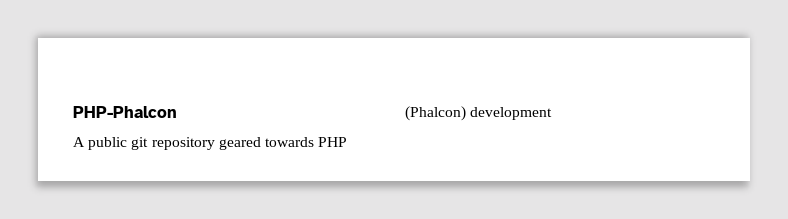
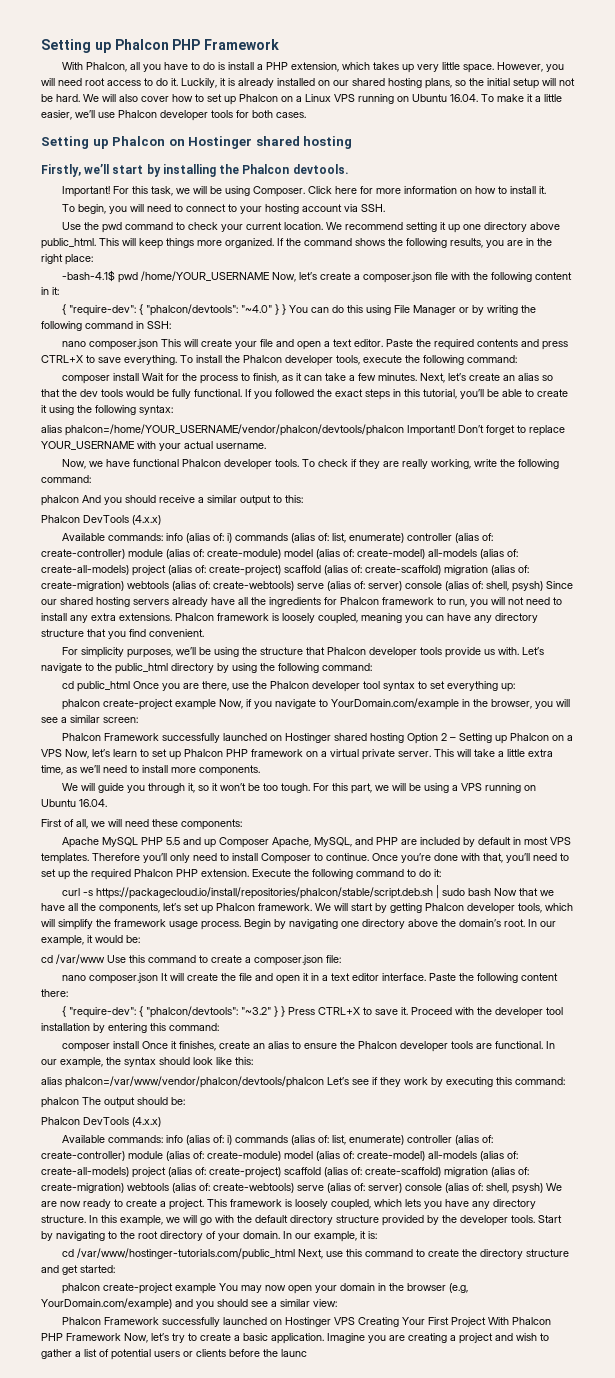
[73,106,177,118] [73,137,348,150] [405,106,553,121] PHP-Phalcon // A public git repository geared towards PHP (Phalcon) development -> [41,39,280,53] [62,62,565,73] [41,78,575,89] [41,94,562,105] [41,110,306,121] [41,136,353,149] [41,164,349,177] [62,186,547,197] [62,204,386,214] [62,222,561,233] [41,238,552,249] [41,254,93,265] [62,270,573,283] [41,287,59,295] [62,304,537,316] [41,321,171,331] [62,339,569,350] [41,355,517,366] [62,373,554,384] [41,389,568,400] [41,405,173,415] [41,424,565,436] [41,441,266,451] [62,459,560,470] [41,475,91,483] [41,495,303,506] [41,515,161,525] [62,533,494,543] [41,549,518,559] [41,565,529,576] [41,581,573,592] [41,597,562,607] [41,613,538,624] [41,629,204,639] [62,647,545,658] [41,663,372,674] [62,681,516,692] [62,698,571,710] [41,715,138,723] [62,733,574,744] [41,749,553,760] [41,765,260,776] [62,783,537,794] [41,799,107,807] [41,819,242,830] [62,837,572,848] [41,853,569,864] [41,869,441,880] [62,885,555,899] [41,903,573,914] [41,919,556,930] [41,935,140,946] [41,954,341,966] [62,973,559,984] [41,989,68,997] [62,1006,564,1018] [41,1023,219,1033] [62,1041,556,1052] [41,1057,253,1068] [41,1076,565,1088] [41,1097,185,1108] [41,1117,161,1127] [62,1135,494,1145] [41,1151,518,1161] [41,1167,529,1178] [41,1183,562,1194] [41,1199,536,1210] [41,1215,562,1226] [41,1231,377,1242] [62,1248,570,1260] [41,1265,115,1275] [62,1283,469,1294] [41,1298,337,1310] [62,1317,552,1327] [41,1333,549,1344] [41,1349,307,1360] Setting up Phalcon PHP Framework // With Phalcon, all you have to do is install a PHP extension, which takes up very little space. However, you will need root access to do it. Luckily, it is already installed on our shared hosting plans, so the initial setup will not be hard. We will also cover how to set up Phalcon on a Linux VPS running on Ubuntu 16.04. To make it a little easier, we’ll use Phalcon developer tools for both cases. // Setting up Phalcon on Hostinger shared hosting // Firstly, we’ll start by installing the Phalcon devtools. // Important! For this task, we will be using Composer. Click here for more information on how to install it. // To begin, you will need to connect to your hosting account via SSH. // Use the pwd command to check your current location. We recommend setting it up one directory above public_html. This will keep things more organized. If the command shows the following results, you are in the right place: // -bash-4.1$ pwd /home/YOUR_USERNAME Now, let’s create a composer.json file with the following content in it: // { "require-dev": { "phalcon/devtools": "~4.0" } } You can do this using File Manager or by writing the following command in SSH: // nano composer.json This will create your file and open a text editor. Paste the required contents and press CTRL+X to save everything. To install the Phalcon developer tools, execute the following command: // composer install Wait for the process to finish, as it can take a few minutes. Next, let’s create an alias so that the dev tools would be fully functional. If you followed the exact steps in this tutorial, you’ll be able to create it using the following syntax: // alias phalcon=/home/YOUR_USERNAME/vendor/phalcon/devtools/phalcon Important! Don’t forget to replace YOUR_USERNAME with your actual username. // Now, we have functional Phalcon developer tools. To check if they are really working, write the following command: // phalcon And you should receive a similar output to this: // Phalcon DevTools (4.x.x) // Available commands: info (alias of: i) commands (alias of: list, enumerate) controller (alias of: create-controller) module (alias of: create-module) model (alias of: create-model) all-models (alias of: create-all-models) project (alias of: create-project) scaffold (alias of: create-scaffold) migration (alias of: create-migration) webtools (alias of: create-webtools) serve (alias of: server) console (alias of: shell, psysh) Since our shared hosting servers already have all the ingredients for Phalcon framework to run, you will not need to install any extra extensions. Phalcon framework is loosely coupled, meaning you can have any directory structure that you find convenient. // For simplicity purposes, we’ll be using the structure that Phalcon developer tools provide us with. Let’s navigate to the public_html directory by using the following command: // cd public_html Once you are there, use the Phalcon developer tool syntax to set everything up: // phalcon create-project example Now, if you navigate to YourDomain.com/example in the browser, you will see a similar screen: // Phalcon Framework successfully launched on Hostinger shared hosting Option 2 – Setting up Phalcon on a VPS Now, let’s learn to set up Phalcon PHP framework on a virtual private server. This will take a little extra time, as we’ll need to install more components. // We will guide you through it, so it won’t be too tough. For this part, we will be using a VPS running on Ubuntu 16.04. // First of all, we will need these components: // Apache MySQL PHP 5.5 and up Composer Apache, MySQL, and PHP are included by default in most VPS templates. Therefore you’ll only need to install Composer to continue. Once you’re done with that, you’ll need to set up the required Phalcon PHP extension. Execute the following command to do it: // curl -s https://packagecloud.io/install/repositories/phalcon/stable/script.deb.sh | sudo bash Now that we have all the components, let’s set up Phalcon framework. We will start by getting Phalcon developer tools, which will simplify the framework usage process. Begin by navigating one directory above the domain’s root. In our example, it would be: // cd /var/www Use this command to create a composer.json file: // nano composer.json It will create the file and open it in a text editor interface. Paste the following content there: // { "require-dev": { "phalcon/devtools": "~3.2" } } Press CTRL+X to save it. Proceed with the developer tool installation by entering this command: // composer install Once it finishes, create an alias to ensure the Phalcon developer tools are functional. In our example, the syntax should look like this: // alias phalcon=/var/www/vendor/phalcon/devtools/phalcon Let’s see if they work by executing this command: // phalcon The output should be: // Phalcon DevTools (4.x.x) // Available commands: info (alias of: i) commands (alias of: list, enumerate) controller (alias of: create-controller) module (alias of: create-module) model (alias of: create-model) all-models (alias of: create-all-models) project (alias of: create-project) scaffold (alias of: create-scaffold) migration (alias of: create-migration) webtools (alias of: create-webtools) serve (alias of: server) console (alias of: shell, psysh) We are now ready to create a project. This framework is loosely coupled, which lets you have any directory structure. In this example, we will go with the default directory structure provided by the developer tools. Start by navigating to the root directory of your domain. In our example, it is: // cd /var/www/hostinger-tutorials.com/public_html Next, use this command to create the directory structure and get started: // phalcon create-project example You may now open your domain in the browser (e.g, YourDomain.com/example) and you should see a similar view: // Phalcon Framework successfully launched on Hostinger VPS Creating Your First Project With Phalcon PHP Framework Now, let’s try to create a basic application. Imagine you are creating a project and wish to gather a list of potential users or clients before the launc

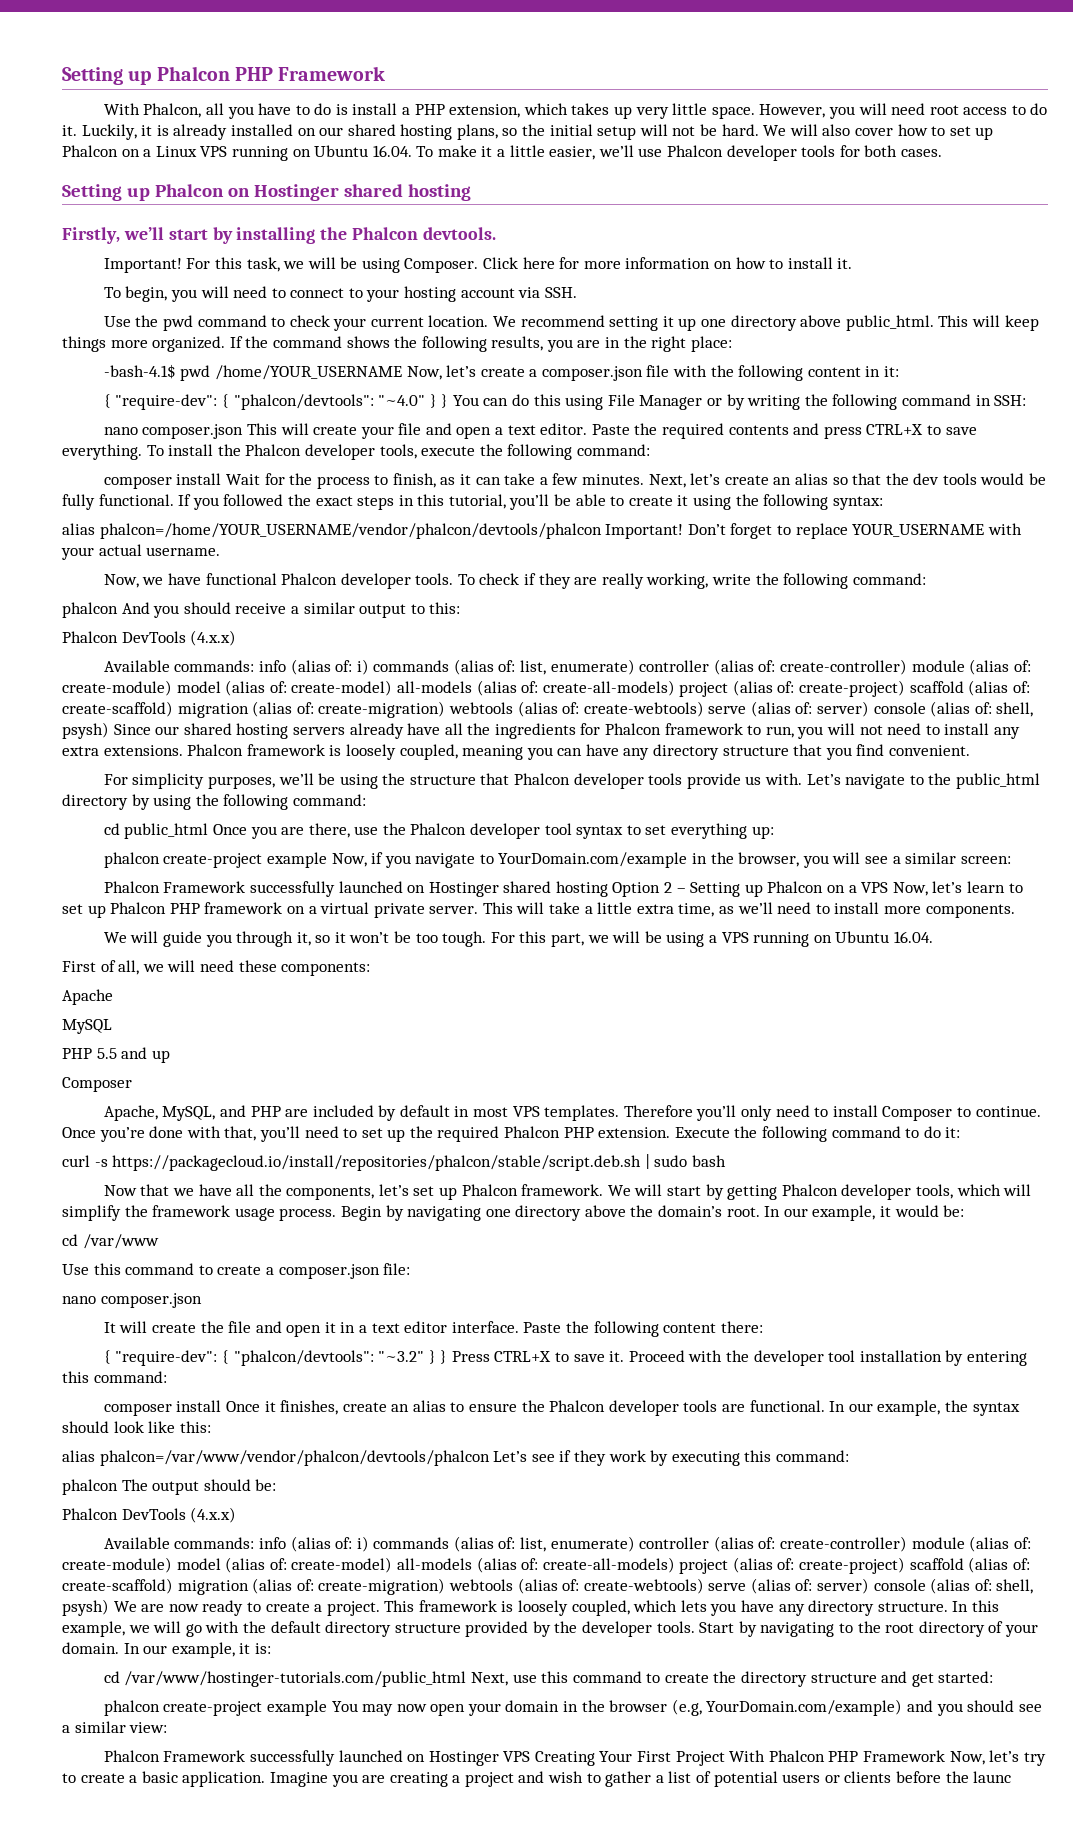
(100, 842) none -> (113, 997) //
(139, 842) none -> (112, 1026) //
[219,837,270,848] Composer -> [62,1077,132,1092] // Composer //
(492, 892) none -> (726, 1161) //
(105, 959) none -> (159, 1241) //
(159, 978) none -> (202, 1300) //

